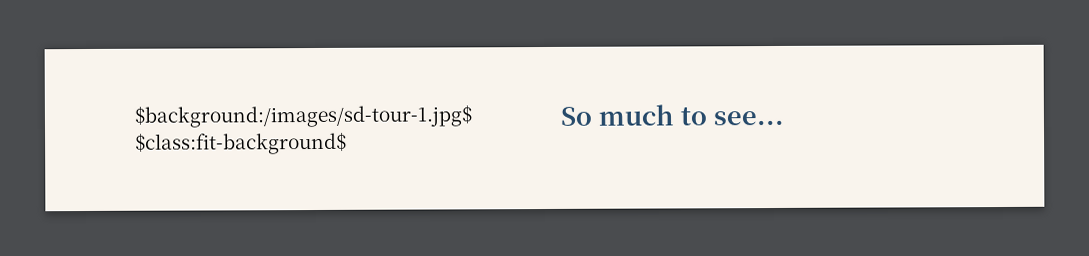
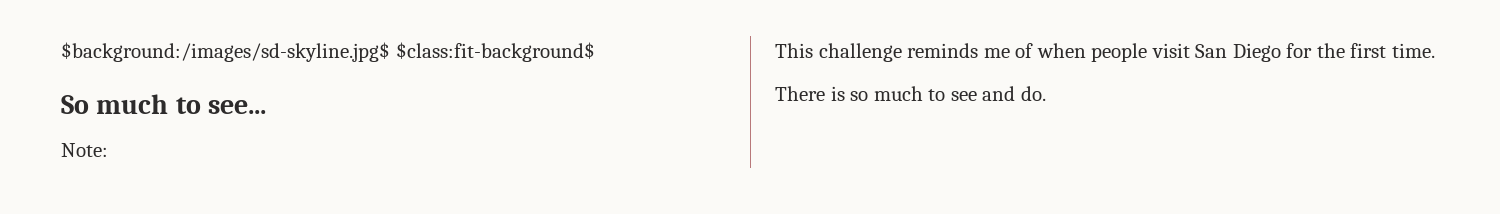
[134,105,472,128] $background:/images/sd-tour-1.jpg$ -> [61,42,390,62] $background:/images/sd-skyline.jpg$
(784, 118) none -> [61,143,108,157] [775,43,1435,62] [775,86,1046,101] // Note: // This challenge reminds me of when people visit San Diego for the first time. // There is so much to see and do.

